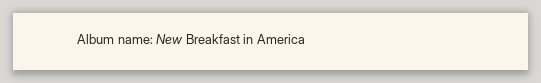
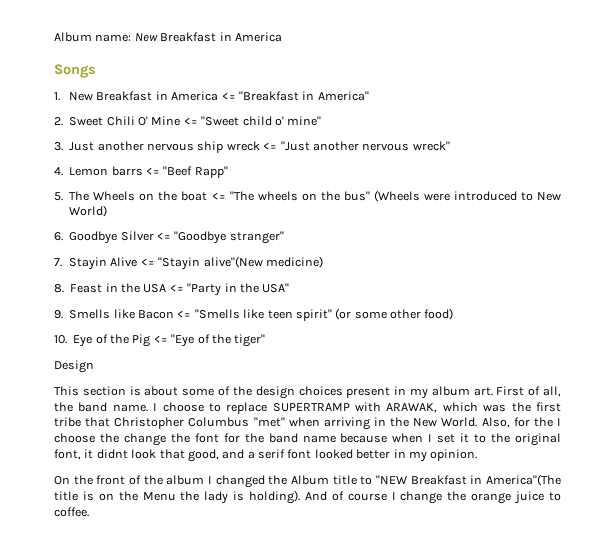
(305, 39) none -> [54,64,96,78] [54,91,369,101] [54,116,322,126] [54,141,450,153] [54,166,228,178] [54,190,562,202] [69,205,108,217] [54,231,284,244] [54,256,323,270] [54,283,290,296] [54,308,454,321] [54,334,266,347] [54,360,94,373] [54,386,561,399] [54,402,561,414] [54,417,562,430] [54,433,561,446] [54,449,478,462] [54,474,562,488] [54,490,561,504] [54,507,89,517] // Songs // 1. New Breakfast in America <= "Breakfast in America" // 2. Sweet Chili O' Mine <= "Sweet child o' mine" // 3. Just another nervous ship wreck <= "Just another nervous wreck" // 4. Lemon barrs <= "Beef Rapp" // 5. The Wheels on the boat <= "The wheels on the bus" (Wheels were introduced to New World) // 6. Goodbye Silver <= "Goodbye stranger" // 7. Stayin Alive <= "Stayin alive"(New medicine) // 8. Feast in the USA <= "Party in the USA" // 9. Smells like Bacon <= "Smells like teen spirit" (or some other food) // 10. Eye of the Pig <= "Eye of the tiger" // Design // This section is about some of the design choices present in my album art. First of all, the band name. I choose to replace SUPERTRAMP with ARAWAK, which was the first tribe that Christopher Columbus "met" when arriving in the New World. Also, for the I choose the change the font for the band name because when I set it to the original font, it didnt look that good, and a serif font looked better in my opinion. // On the front of the album I changed the Album title to "NEW Breakfast in America"(The title is on the Menu the lady is holding). And of course I change the orange juice to coffee.

